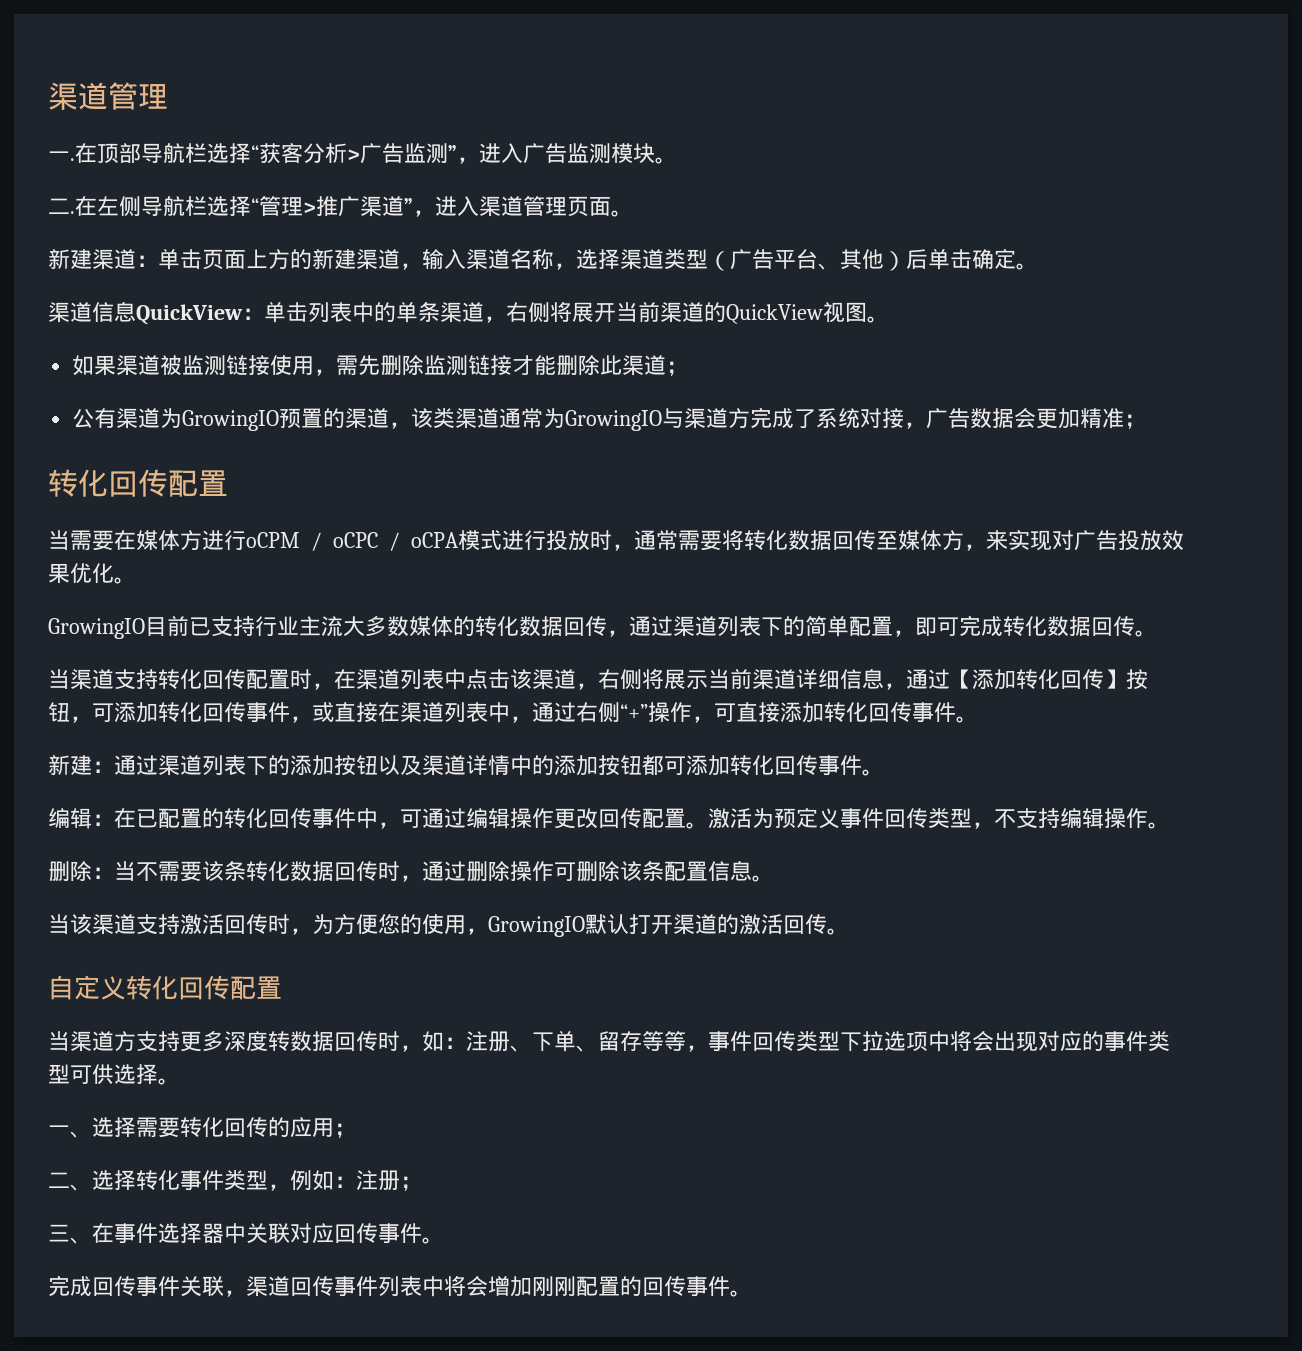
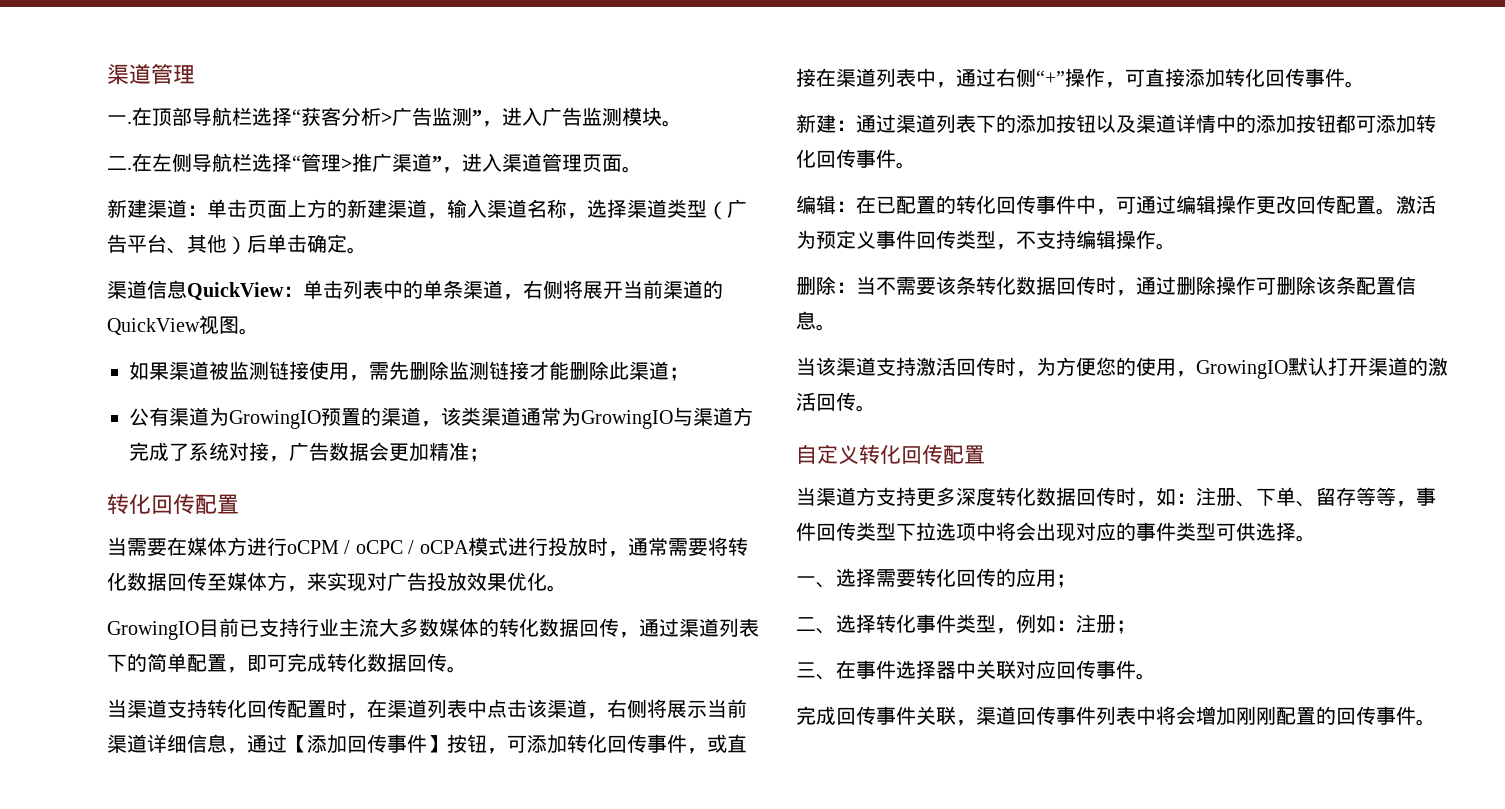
[1016,669,1104,689] 转化回传 -> [347,734,427,753] 回传事件
(290, 1041) none -> [1016,487,1036,506] 化

